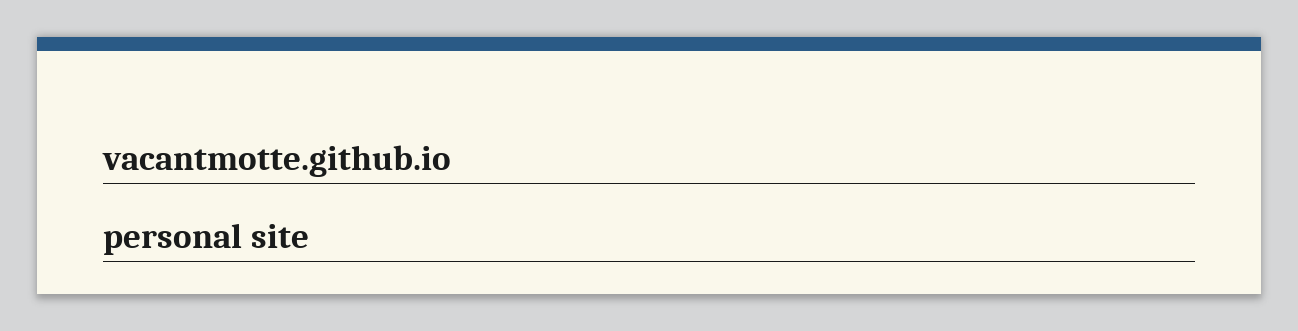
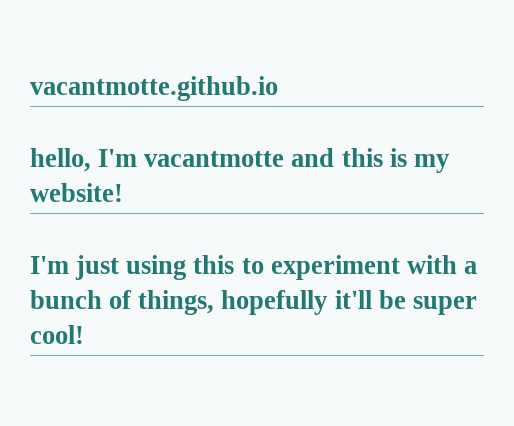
[103,223,310,255] personal site -> [30,148,449,173] [30,183,123,202] [30,255,478,280] [30,290,477,315] [30,325,84,344] hello, I'm vacantmotte and this is my website! // I'm just using this to experiment with a bunch of things, hopefully it'll be super cool!

